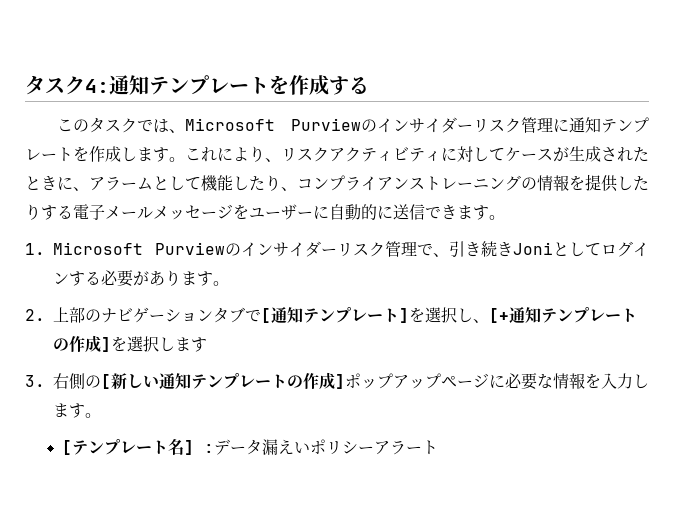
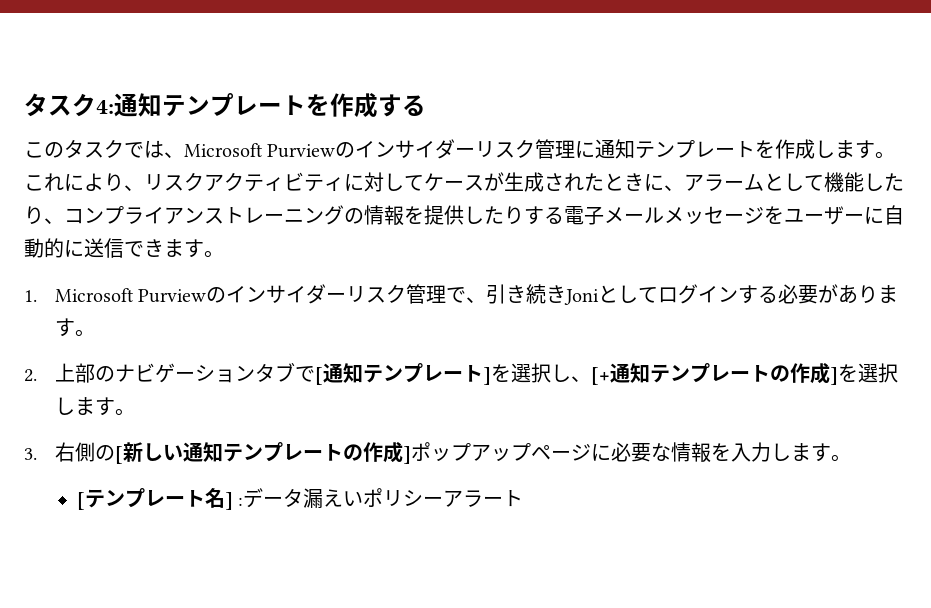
(207, 344) none -> [114,408,135,416] 。

